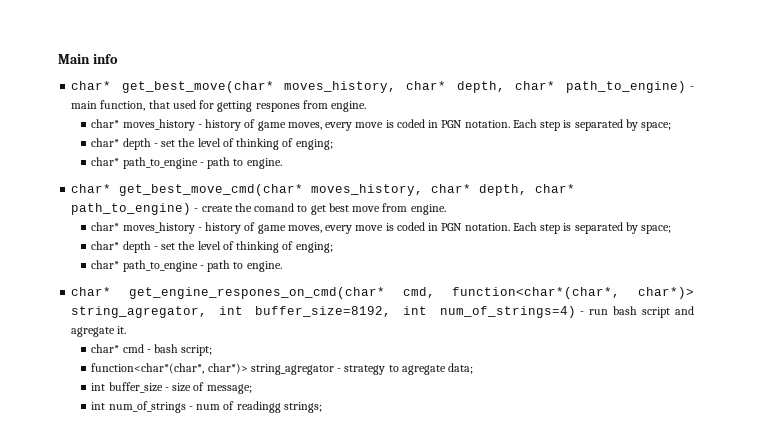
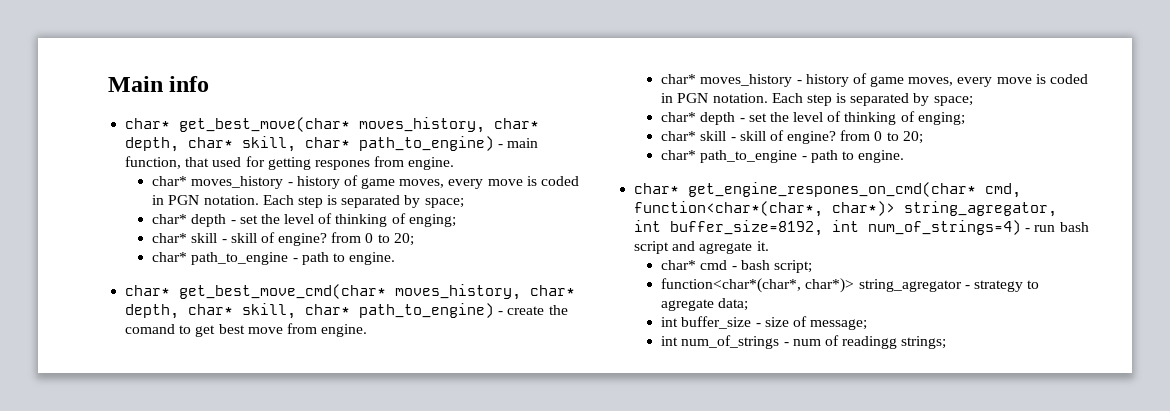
(556, 85) none -> [242,136,351,152] skill, char*
(333, 144) none -> [152,232,414,246] // char* skill - skill of engine? from 0 to 20;
(576, 188) none -> [242,303,351,319] skill, char*
(333, 247) none -> [661,130,923,144] // char* skill - skill of engine? from 0 to 20;

